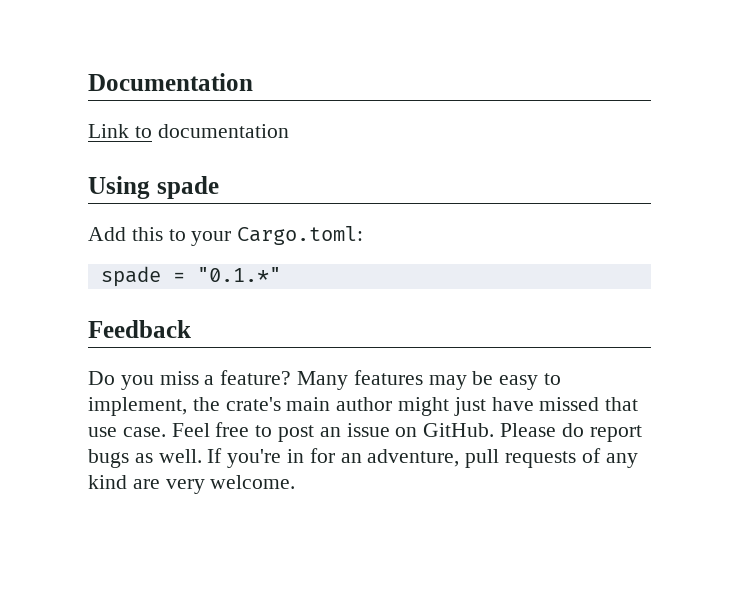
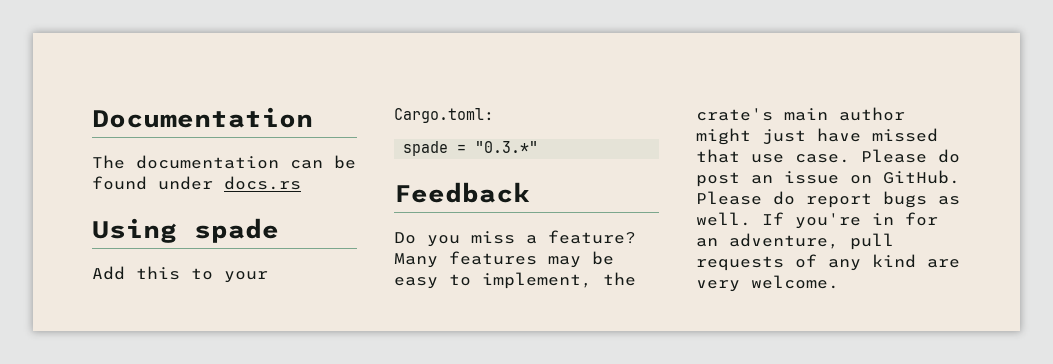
[88,124,152,138] Link to -> [92,155,125,169] The
(289, 131) none -> [290,155,356,169] [92,176,301,190] can be found under docs.rs
[196,267,281,282] "0.1.*" -> [475,141,539,153] "0.3.*"
[171,422,273,437] Feel free to -> [861,149,960,163] Please do

